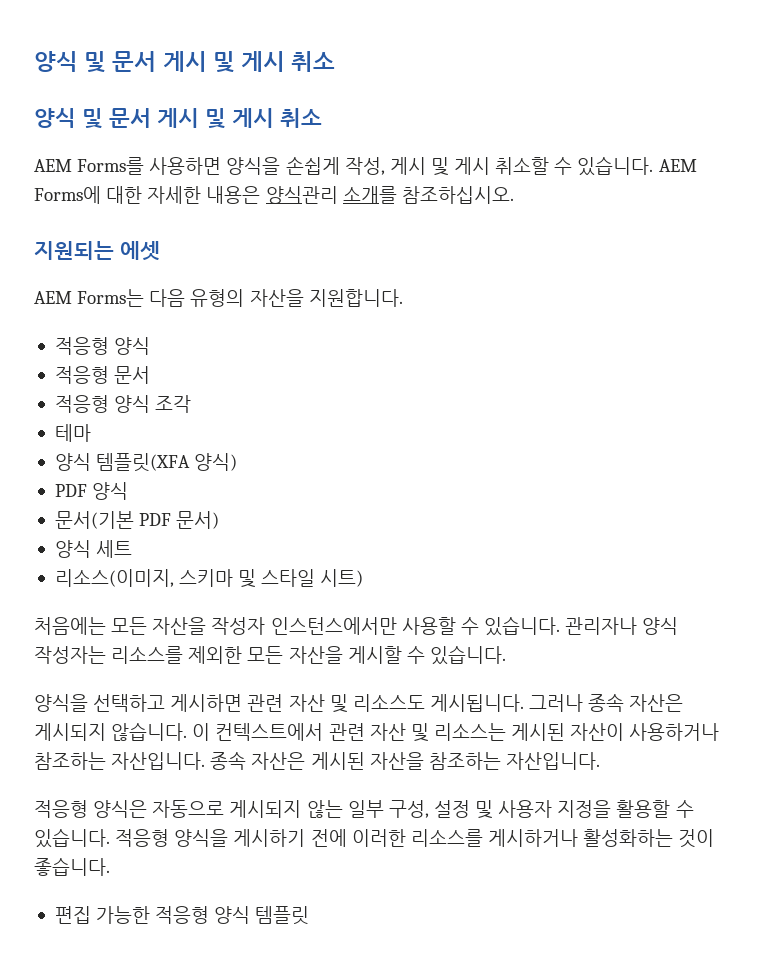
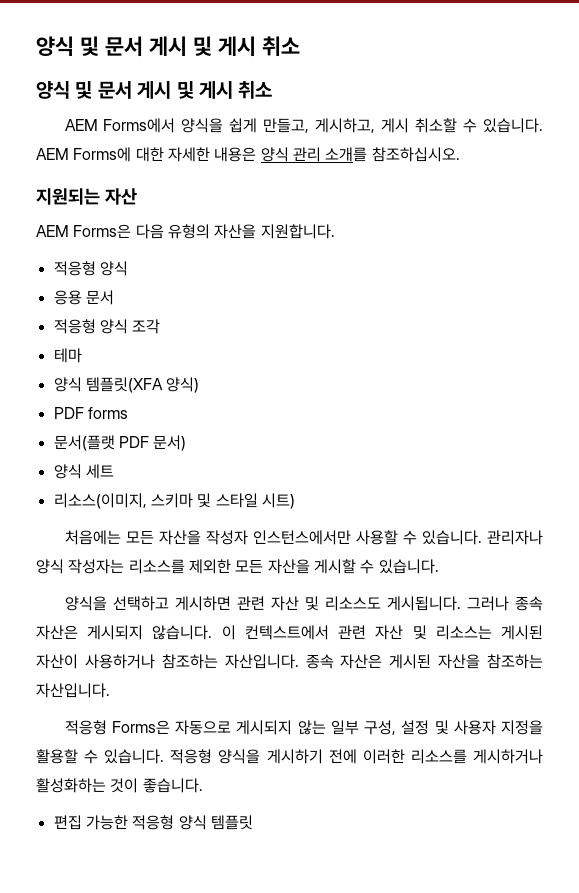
[77,156,449,176] Forms를 사용하면 양식을 손쉽게 작성, 게시 및 -> [103,118,376,133] Forms에서 양식을 쉽게 만들고, 게시하고,
[265,186,338,204] 양식관리 -> [260,147,321,162] 양식 관리
[119,241,160,261] [34,289,145,307] 에셋 // AEM Forms는 -> [104,188,137,205] [36,224,132,238] 자산 // AEM Forms은
[54,366,109,384] 적응형 -> [53,290,82,305] 응용
[92,482,129,500] [54,511,134,529] 양식 // 문서(기본 -> [87,407,128,419] [53,435,115,451] forms // 문서(플랫
[93,800,148,818] 양식은 -> [111,720,170,734] Forms은

